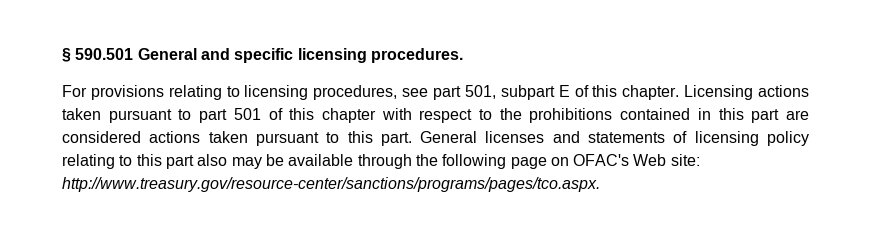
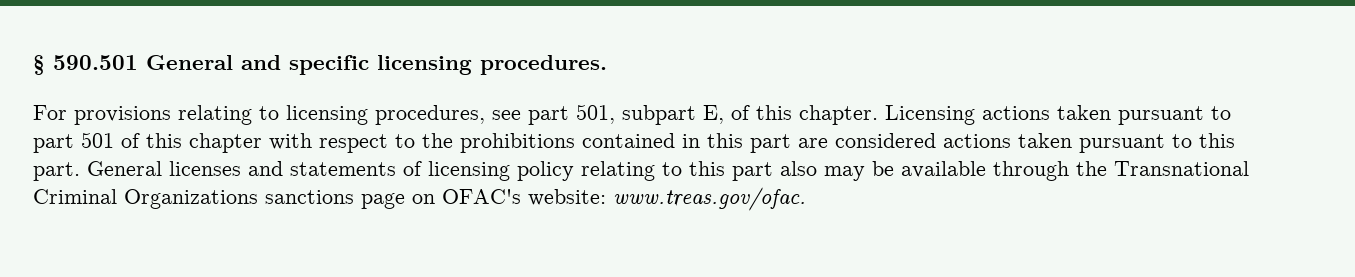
[558,85,570,97] E -> [703,105,724,124] E,
[442,154,700,169] [62,177,600,192] following page on OFAC's Web site: http://www.treasury.gov/resource-center/sanctions/programs/pages/tco.aspx. -> [1114,161,1249,176] [33,187,806,211] Transnational Criminal Organizations sanctions page on OFAC's website: www.treas.gov/ofac.

